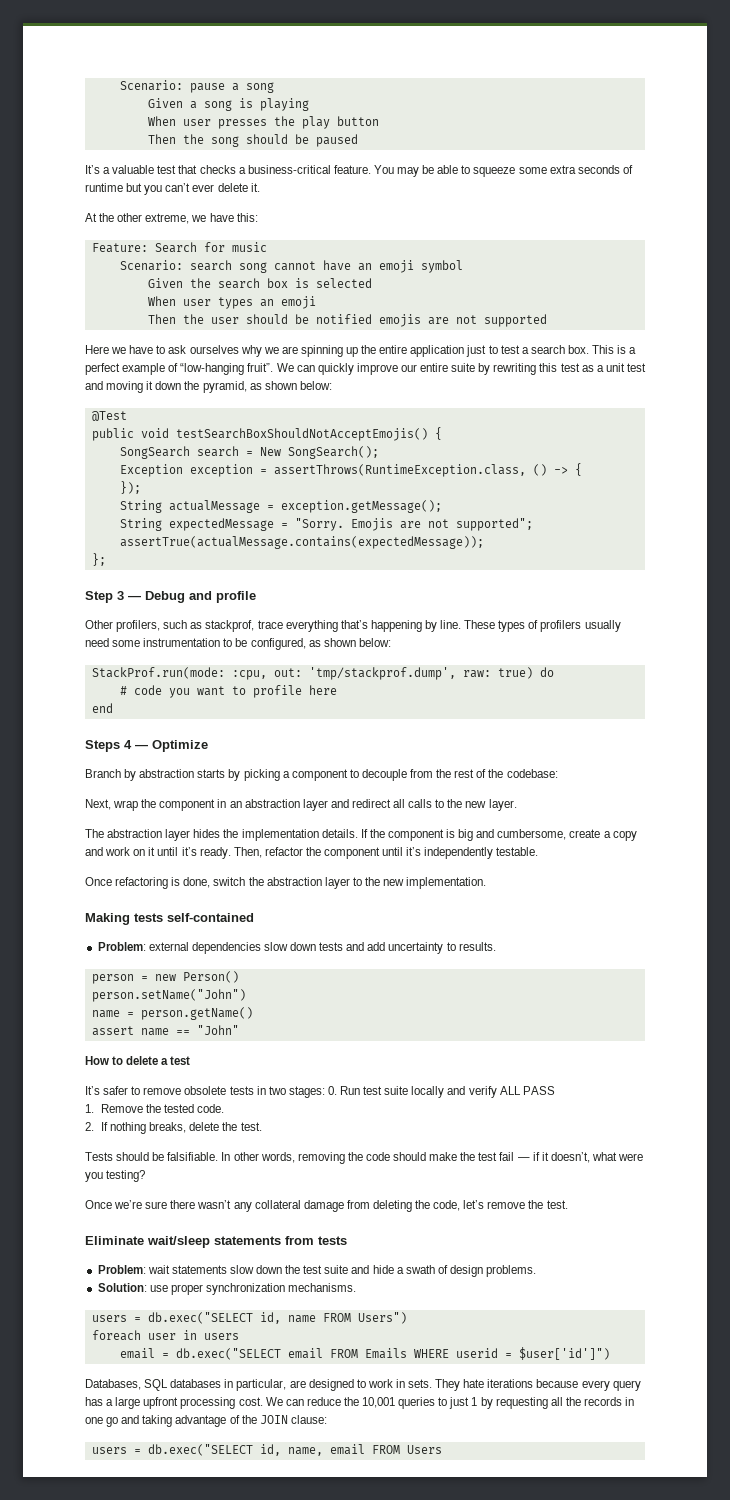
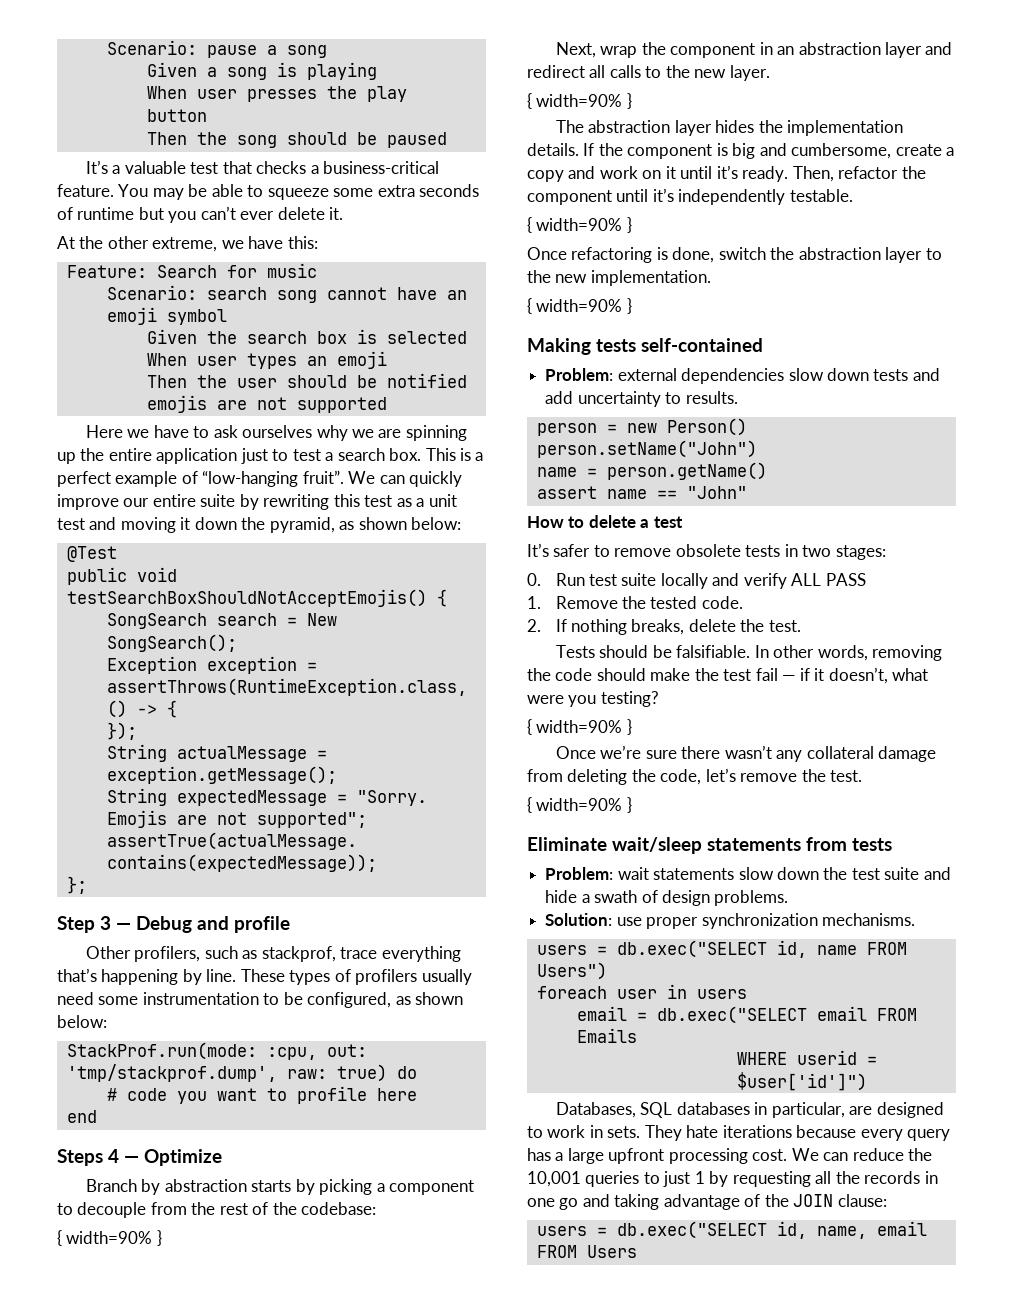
(558, 773) none -> [57,1230,162,1246] // { width=90% }
(517, 805) none -> [527,93,632,109] // { width=90% }
(539, 851) none -> [527,217,632,233] // { width=90% }
(487, 883) none -> [527,298,632,314] // { width=90% }
(325, 1092) none -> (886, 552) //
(146, 1176) none -> [527,719,632,735] // { width=90% }
(568, 1204) none -> [527,797,632,813] // { width=90% }
(407, 1353) none -> (637, 1035) //

